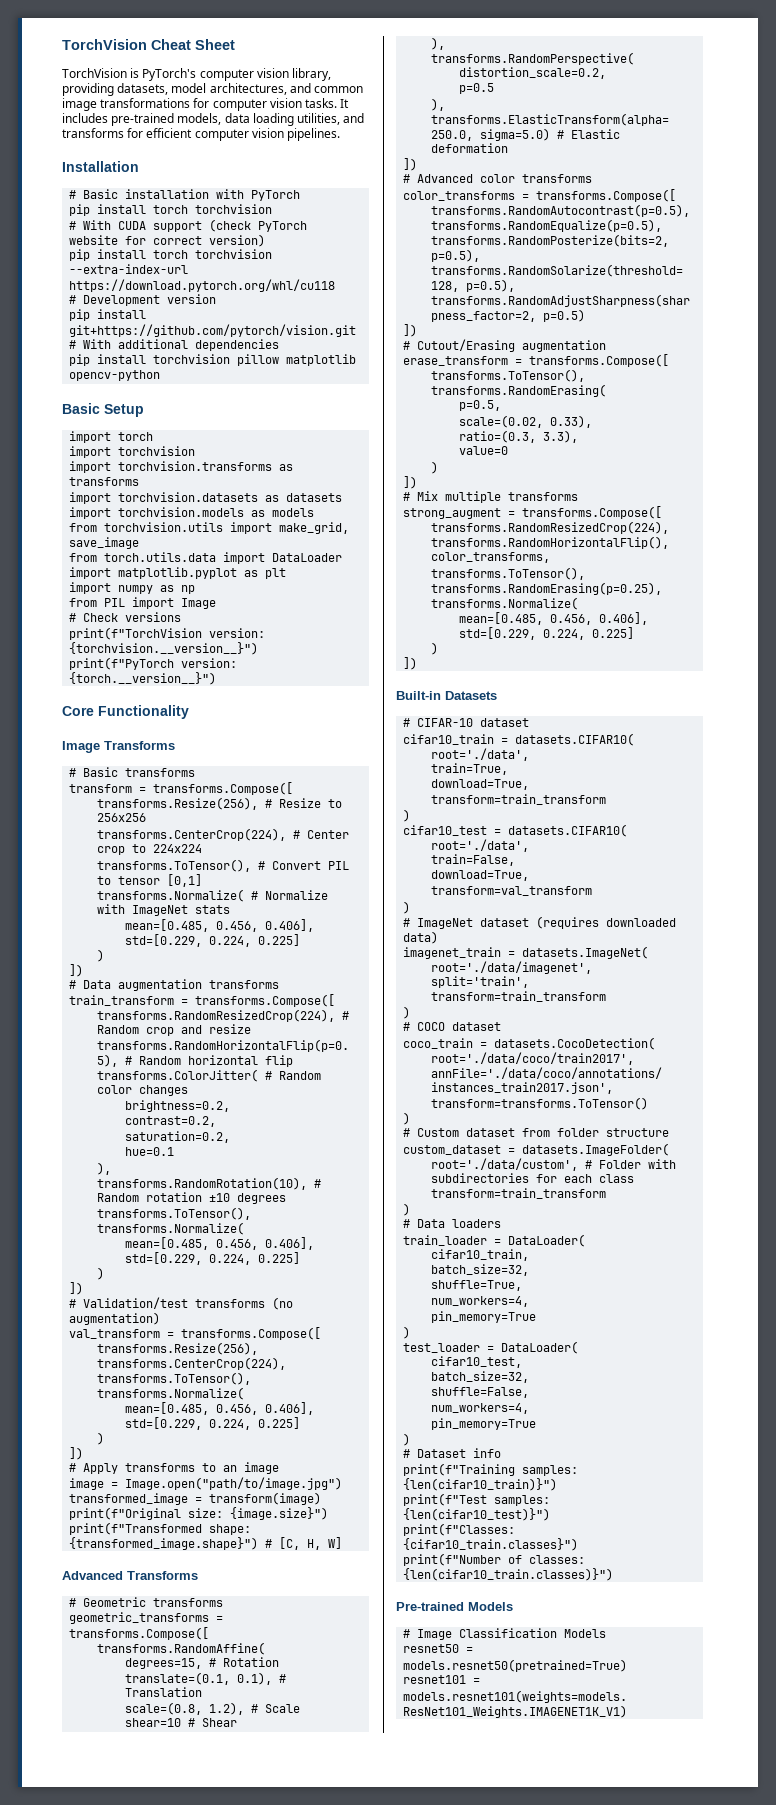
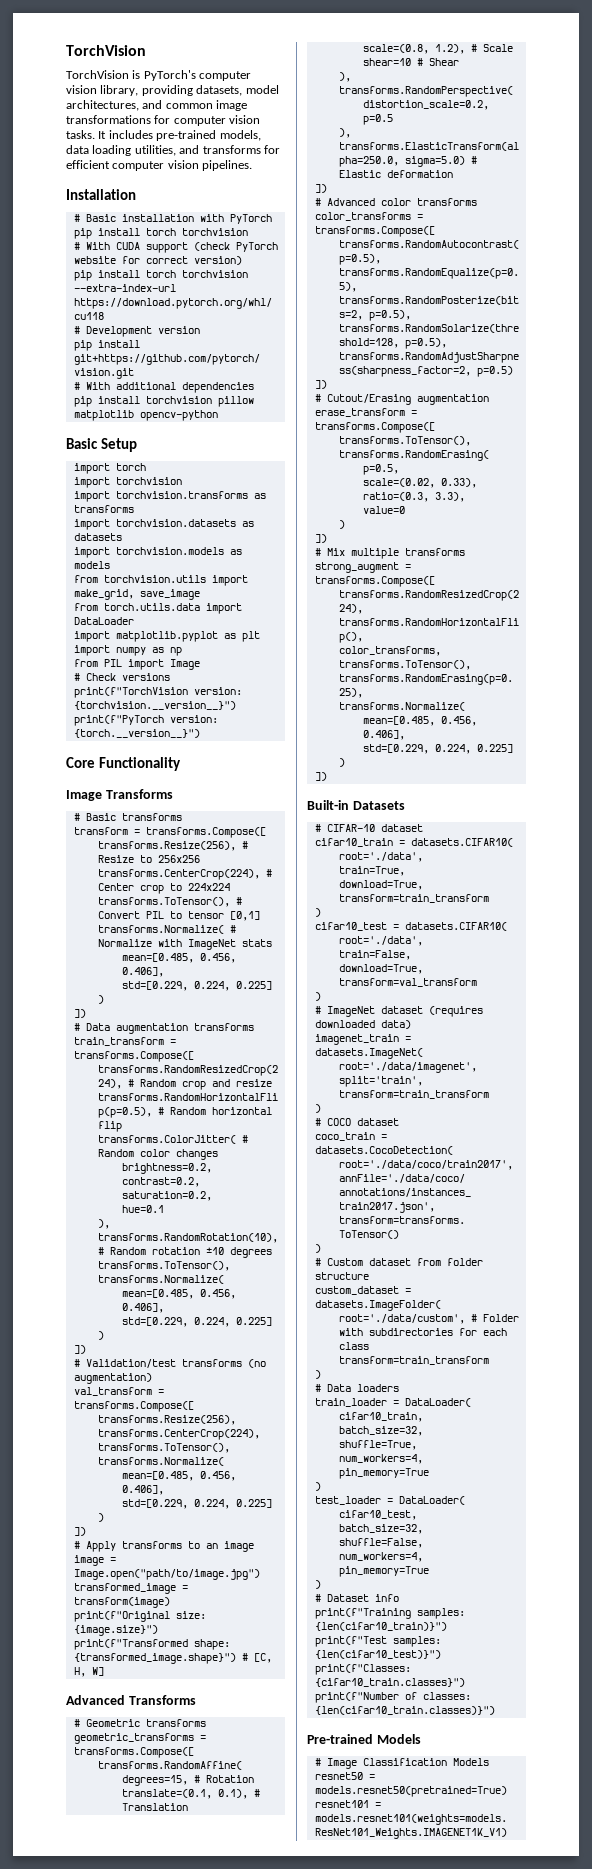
[62,39,235,50] TorchVision Cheat Sheet -> [66,45,146,56] TorchVision

